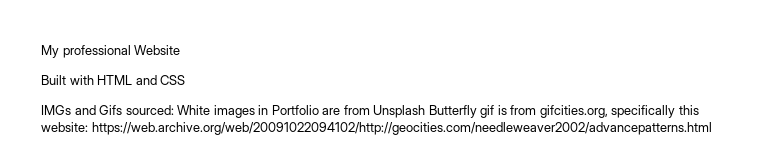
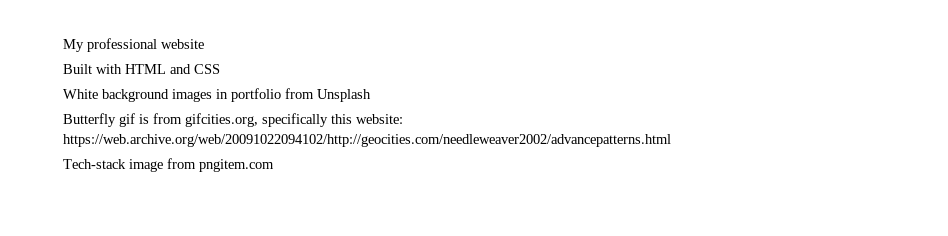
[134,45,181,55] Website -> [161,39,204,49] website
[41,105,341,118] IMGs and Gifs sourced: White images in Portfolio are -> [63,88,281,102] White background images in portfolio
(426, 111) none -> (371, 95) //
(712, 128) none -> [63,158,274,172] // Tech-stack image from pngitem.com

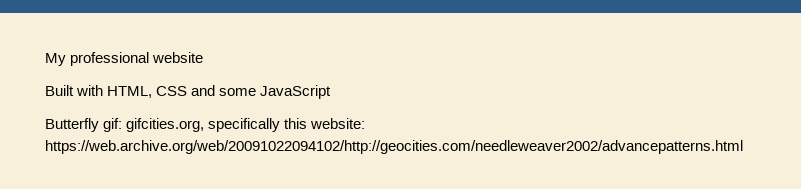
[125,64,220,74] [63,88,371,102] [63,113,182,127] HTML and CSS // White background images in portfolio from Unsplash // Butterfly gif is from -> [107,85,332,99] [45,118,123,132] HTML, CSS and some JavaScript // Butterfly gif:
[63,158,274,172] // Tech-stack image from pngitem.com -> (743, 147) none

